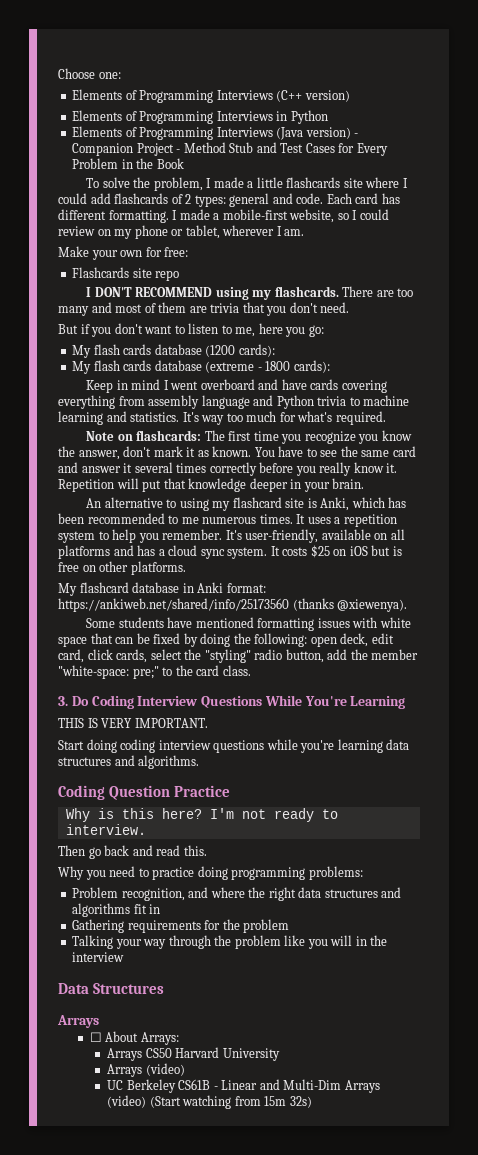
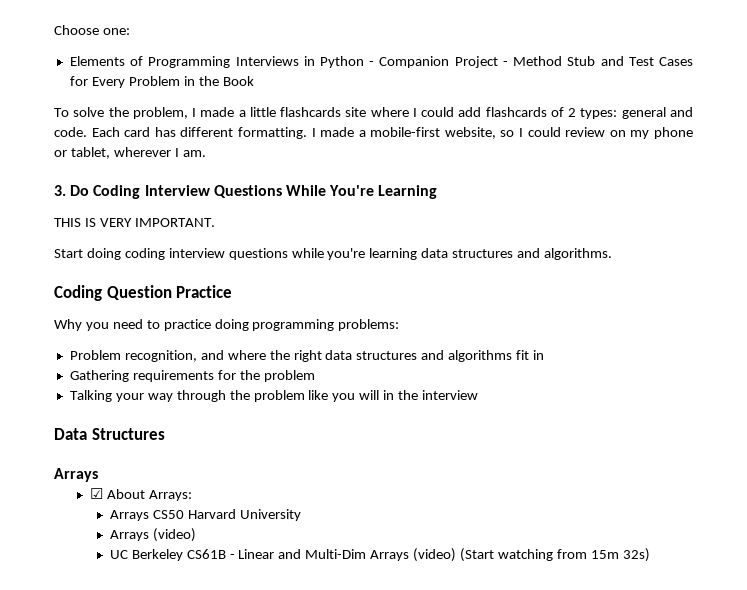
[72,89,350,103] // Elements of Programming Interviews (C++ version) -> (130, 31) none
[72,126,351,140] // Elements of Programming Interviews (Java version) -> (365, 62) none
[58,246,189,260] [72,267,180,281] [86,286,414,300] [58,302,350,316] [58,323,324,337] [72,344,275,358] [72,360,330,374] [86,379,387,393] [58,395,410,409] [58,411,386,425] [86,430,412,444] [58,446,416,460] [58,462,398,476] [58,478,365,492] [86,497,407,511] [58,513,397,527] [58,529,405,543] [58,545,402,559] [58,561,186,575] [58,582,266,596] [58,598,408,612] [86,617,411,631] [58,633,394,647] [58,649,419,663] [58,665,251,679] // Make your own for free: // Flashcards site repo // I DON'T RECOMMEND using my flashcards. There are too many and most of them are trivia that you don't need. // But if you don't want to listen to me, here you go: // My flash cards database (1200 cards): // My flash cards database (extreme - 1800 cards): // Keep in mind I went overboard and have cards covering everything from assembly language and Python trivia to machine learning and statistics. It's way too much for what's required. // Note on flashcards: The first time you recognize you know the answer, don't mark it as known. You have to see the same card and answer it several times correctly before you really know it. Repetition will put that knowledge deeper in your brain. // An alternative to using my flashcard site is Anki, which has been recommended to me numerous times. It uses a repetition system to help you remember. It's user-friendly, available on all platforms and has a cloud sync system. It costs $25 on iOS but is free on other platforms. // My flashcard database in Anki format: https://ankiweb.net/shared/info/25173560 (thanks @xiewenya). // Some students have mentioned formatting issues with white space that can be fixed by doing the following: open deck, edit card, click cards, select the "styling" radio button, add the member "white-space: pre;" to the card class. -> (206, 153) none
[65,808,338,822] [65,824,146,835] [58,845,207,859] // Why is this here? I'm not ready to interview. // Then go back and read this. -> (233, 291) none
[89,1032,102,1042] ☐ -> [89,488,103,499] ☑

